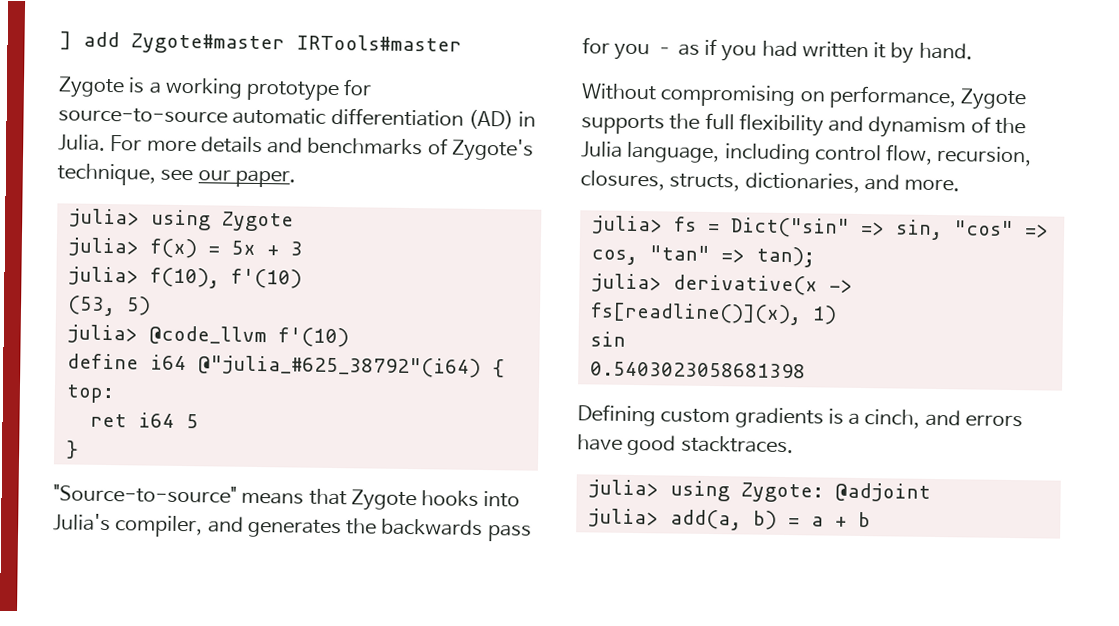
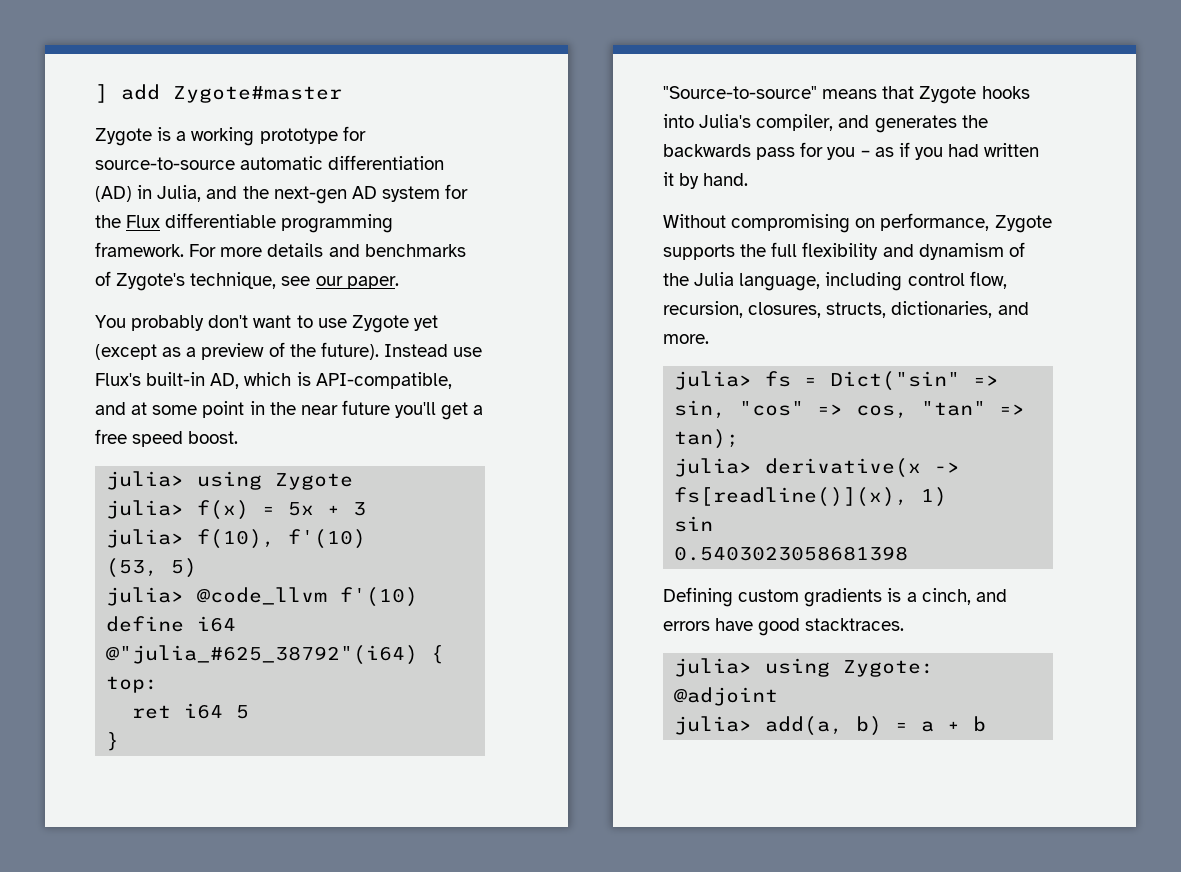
[296,34,462,52] IRTools#master -> (342, 94) none
[58,134,106,151] Julia. -> [157,184,469,204] [95,213,394,233] [95,242,184,257] Julia, and the next-gen AD system for the Flux differentiable programming framework.
(296, 178) none -> [95,315,438,333] [95,342,483,360] [95,372,452,389] [95,400,484,420] [95,429,239,447] // You probably don't want to use Zygote yet (except as a preview of the future). Instead use Flux's built-in AD, which is API-compatible, and at some point in the near future you'll get a free speed boost.

